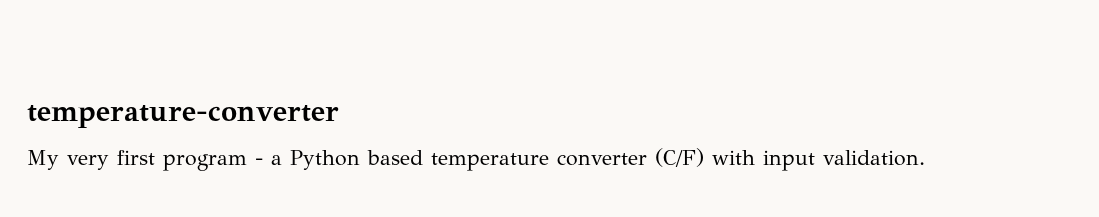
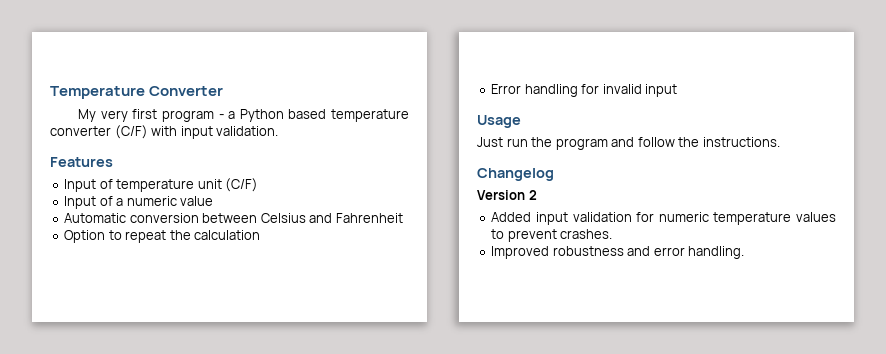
[27,105,339,128] temperature-converter -> [50,86,224,99] Temperature Converter
(925, 158) none -> [50,157,113,167] [64,178,259,192] [64,196,214,209] [64,213,403,223] [64,230,261,243] [491,84,678,97] [477,115,521,128] [477,137,780,150] [477,168,554,181] [477,190,537,200] [491,212,836,225] [491,229,613,242] [491,246,745,259] // Features // Input of temperature unit (C/F) // Input of a numeric value // Automatic conversion between Celsius and Fahrenheit // Option to repeat the calculation // Error handling for invalid input // Usage // Just run the program and follow the instructions. // Changelog // Version 2 // Added input validation for numeric temperature values to prevent crashes. // Improved robustness and error handling.

